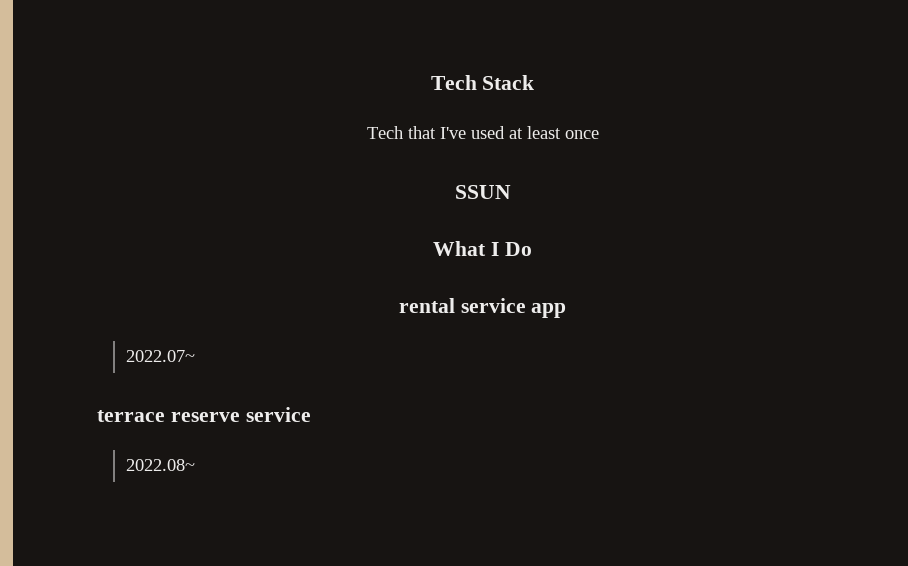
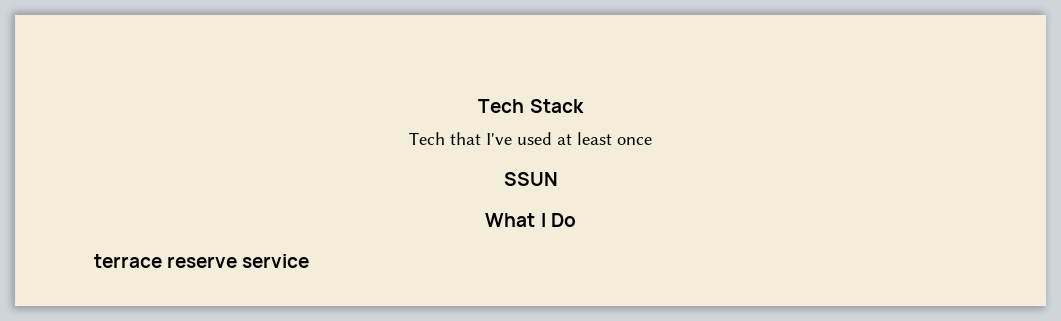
[398,298,567,318] [125,350,195,362] // rental service app // 2022.07~ -> (576, 220) none
[125,459,195,471] // 2022.08~ -> (310, 261) none

